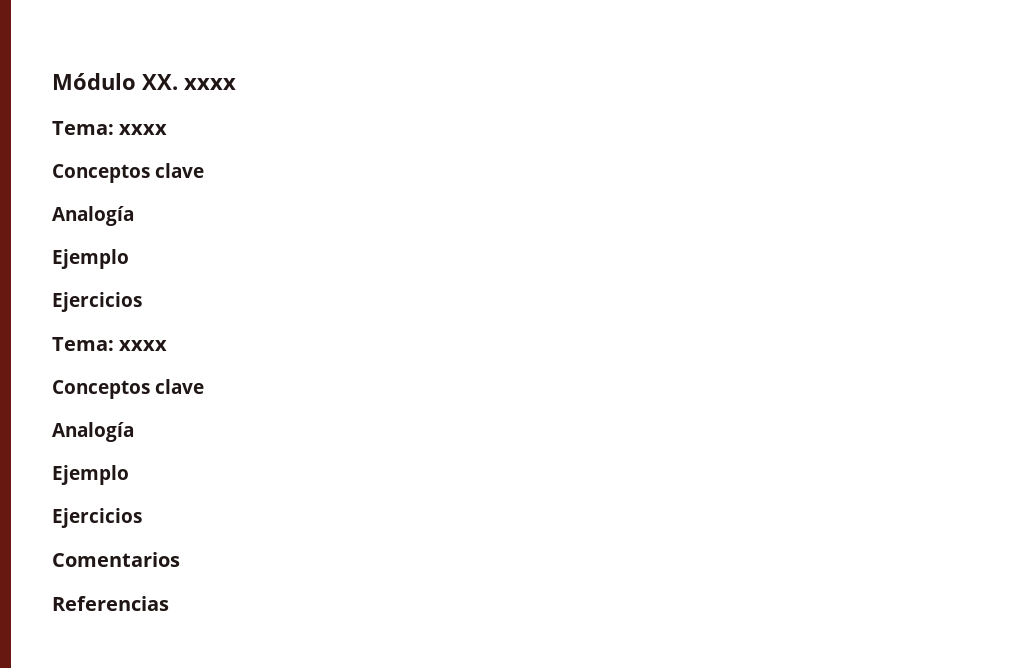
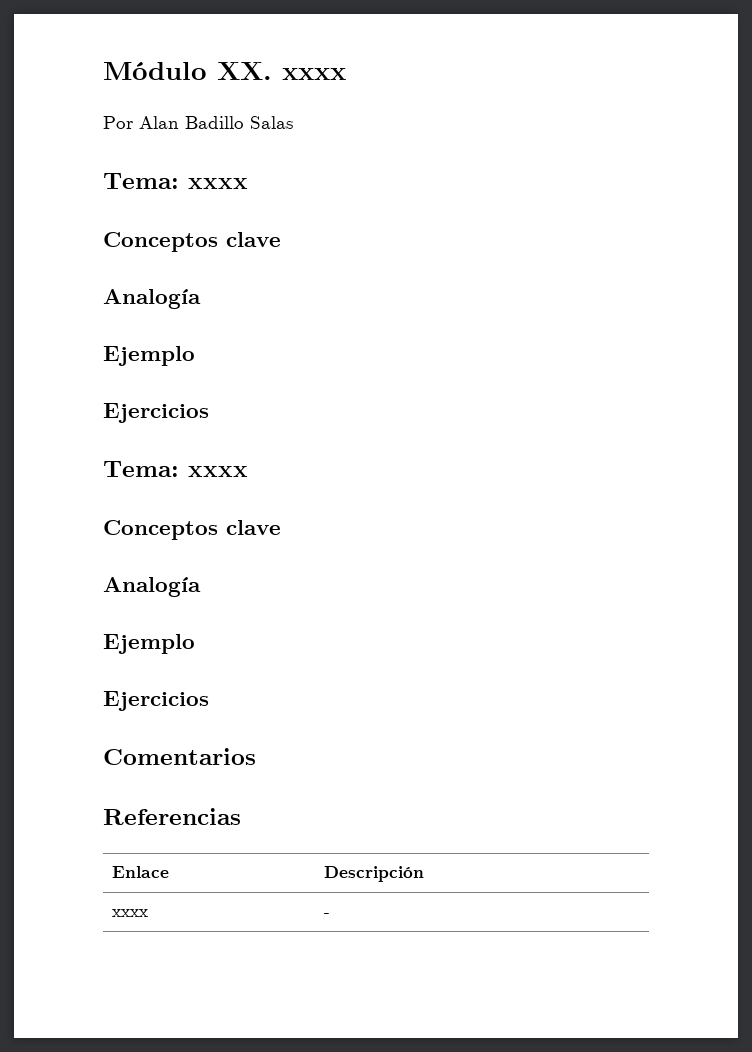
(236, 84) none -> [103,116,293,129] // Por Alan Badillo Salas
(169, 603) none -> [112,866,170,878] [324,866,425,882] [112,909,149,917] [324,913,331,917] // Enlace | Descripción // xxxx | -

